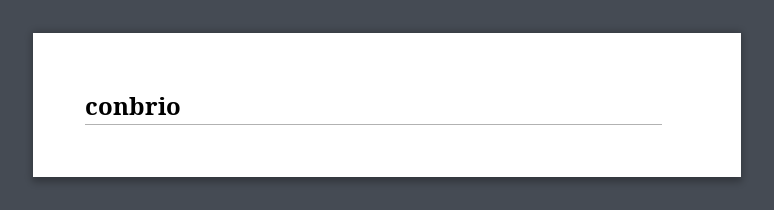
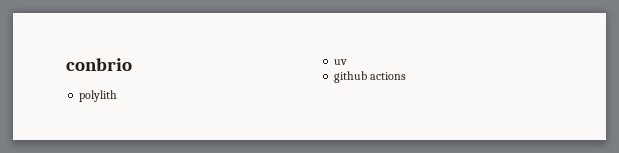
(181, 106) none -> [79,90,118,102] [334,59,348,65] [334,71,407,83] // polylith // uv // github actions

